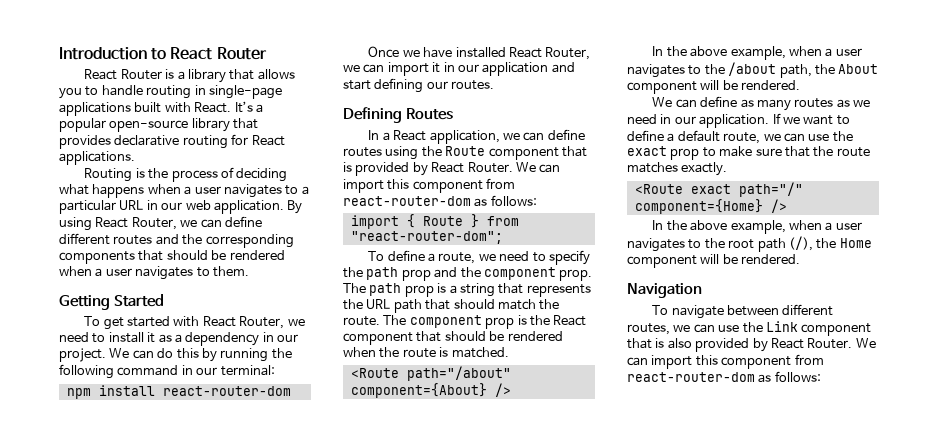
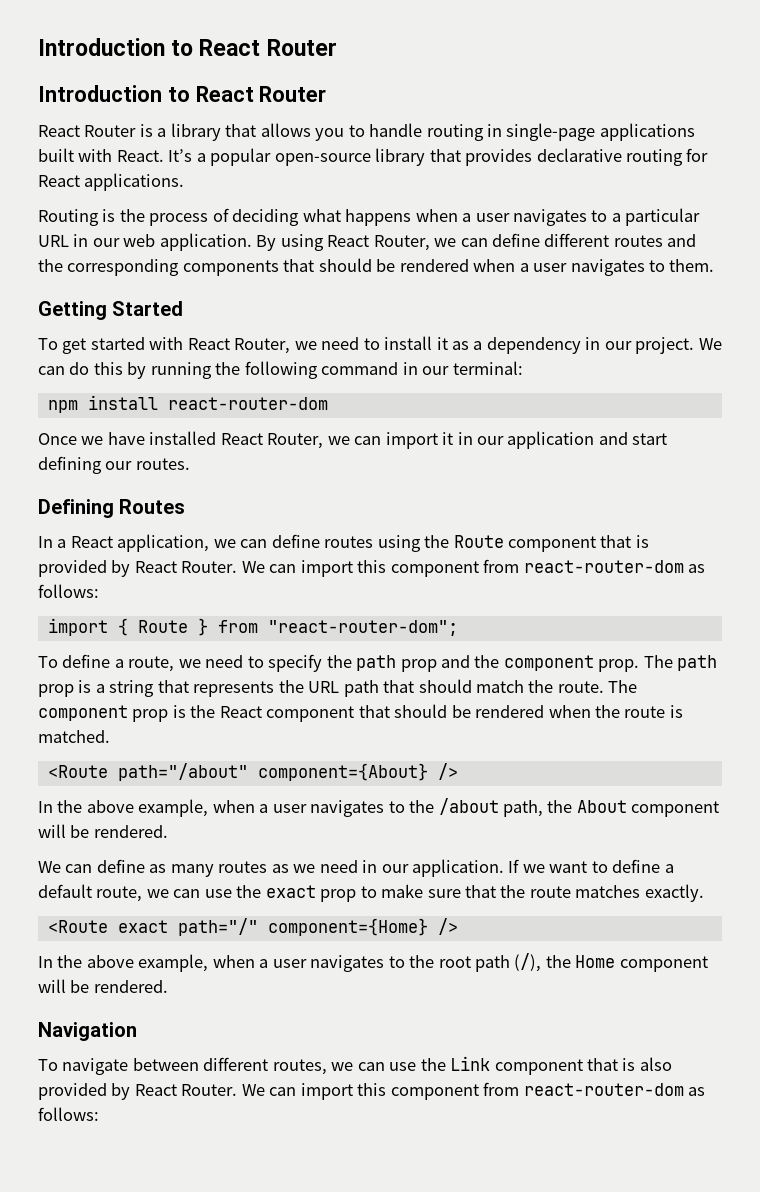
[59,47,267,60] Introduction to React Router -> [38,38,337,56] [38,85,327,102] Introduction to React Router // Introduction to React Router

